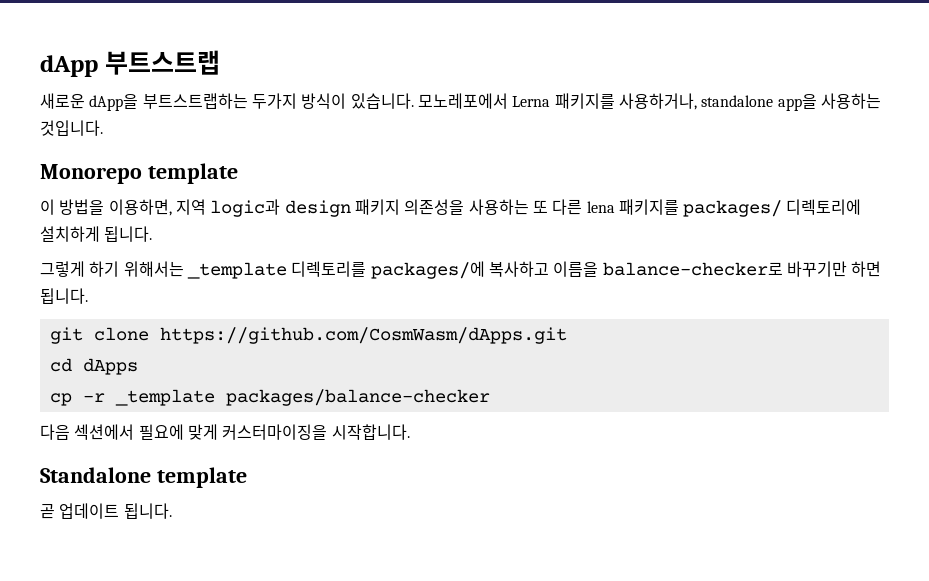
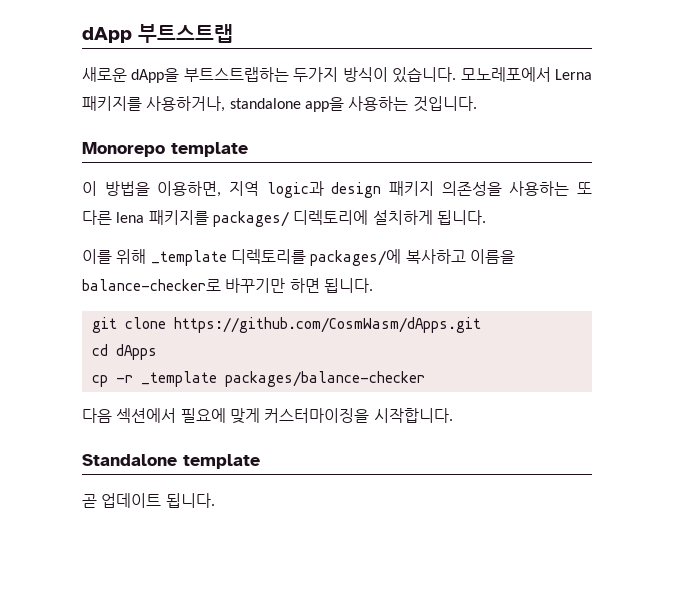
[40,261,184,277] 그렇게 하기 위해서는 -> [82,249,147,264] 이를 위해

